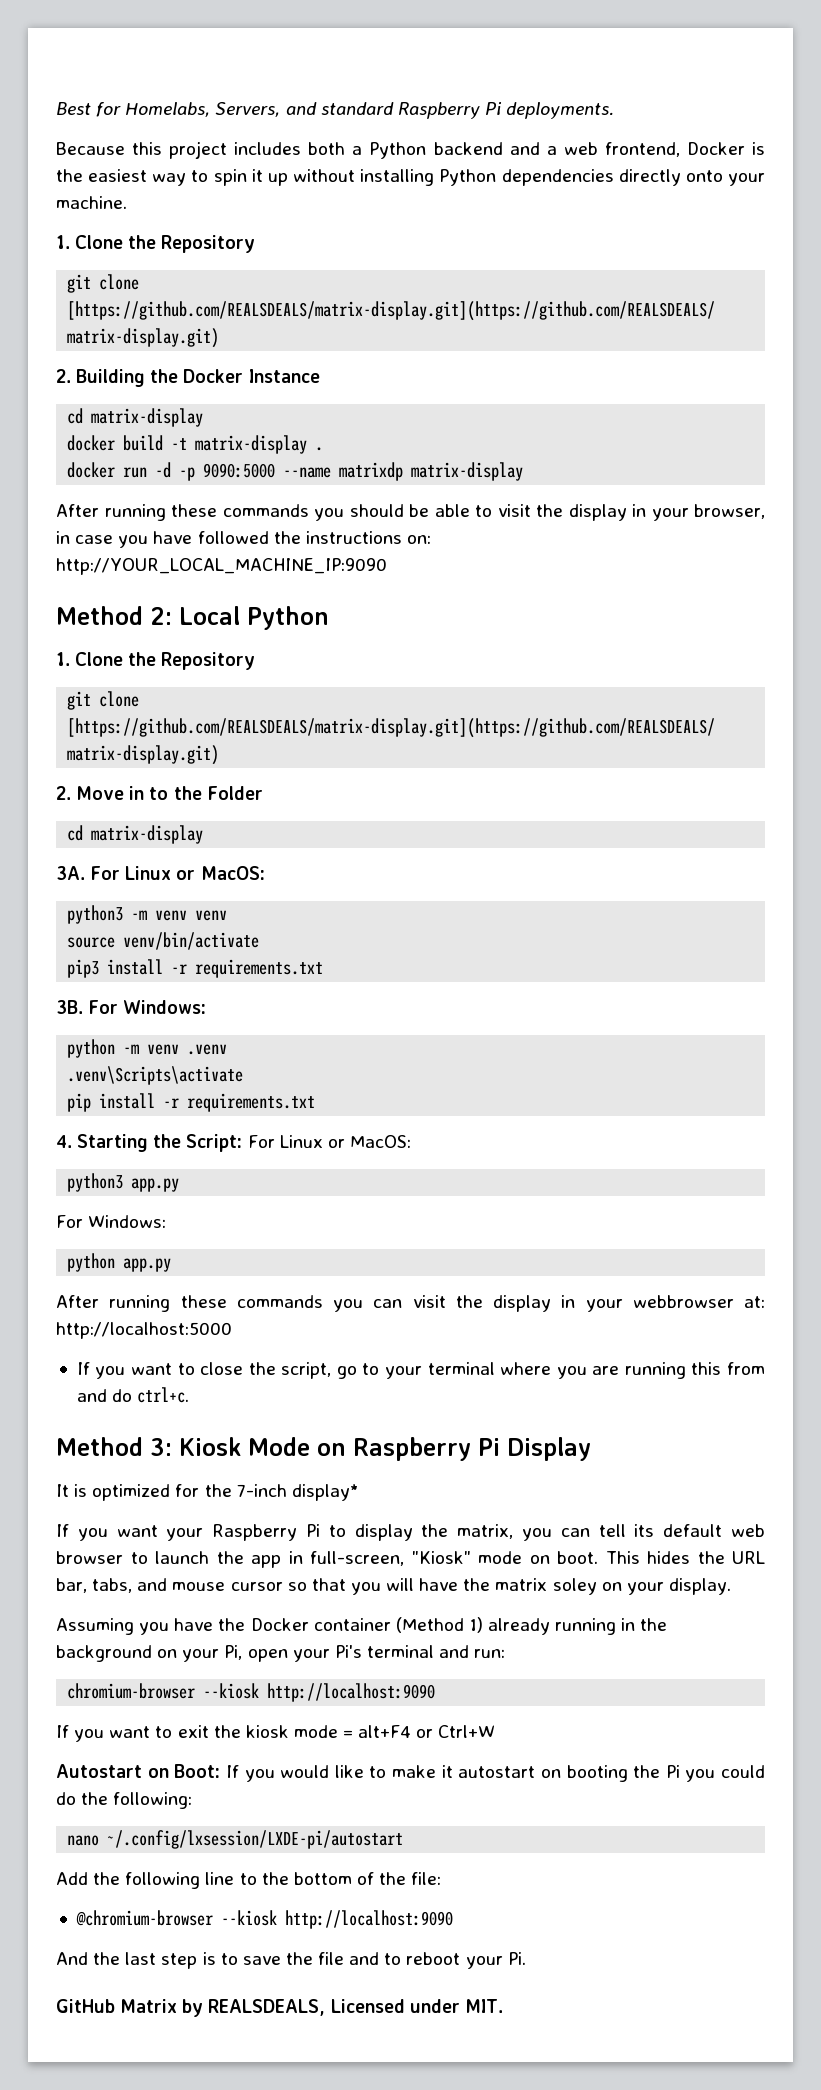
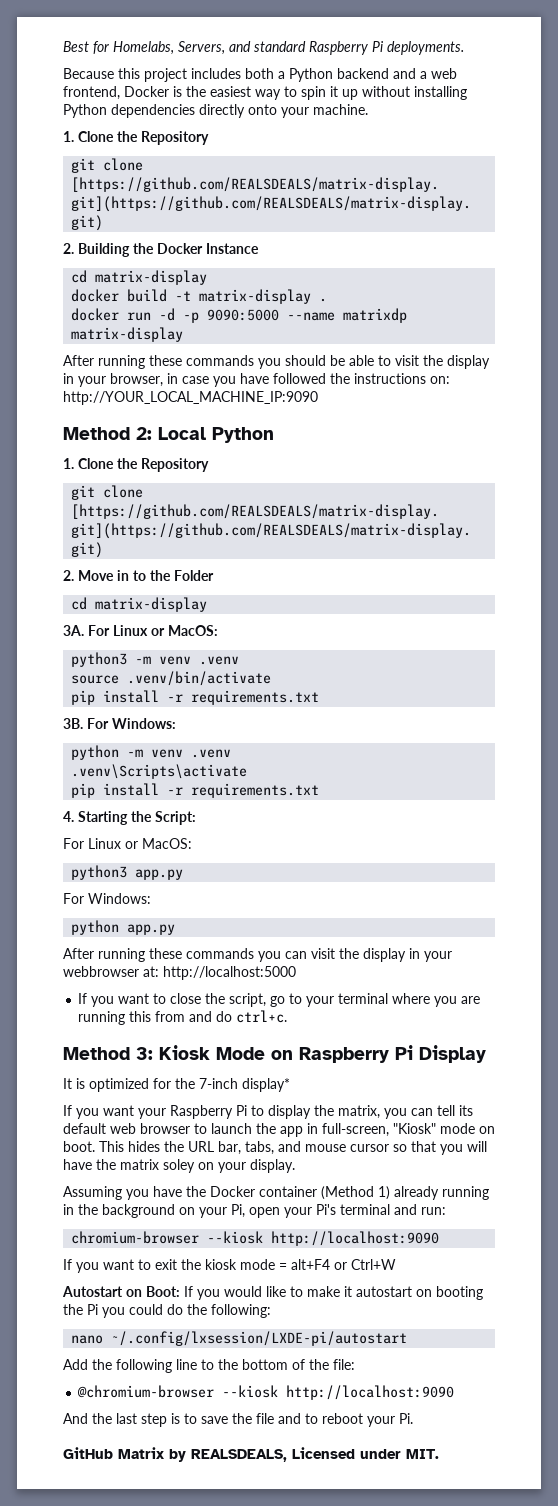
[195,910,228,921] venv -> [199,656,240,665] .venv
[123,932,260,950] [67,959,100,978] venv/bin/activate // pip3 -> [127,671,272,686] [71,690,96,705] .venv/bin/activate // pip
(243, 1143) none -> (196, 818) //

